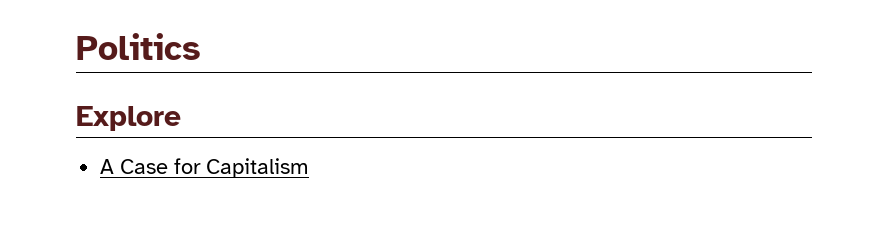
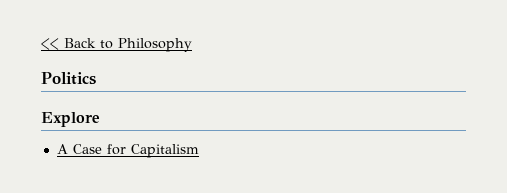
(76, 46) none -> [41,38,192,52] << Back to Philosophy //

